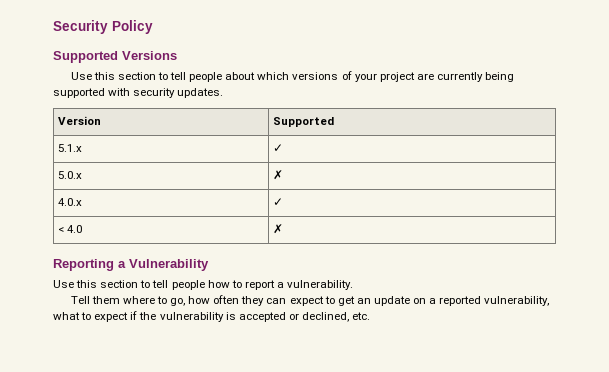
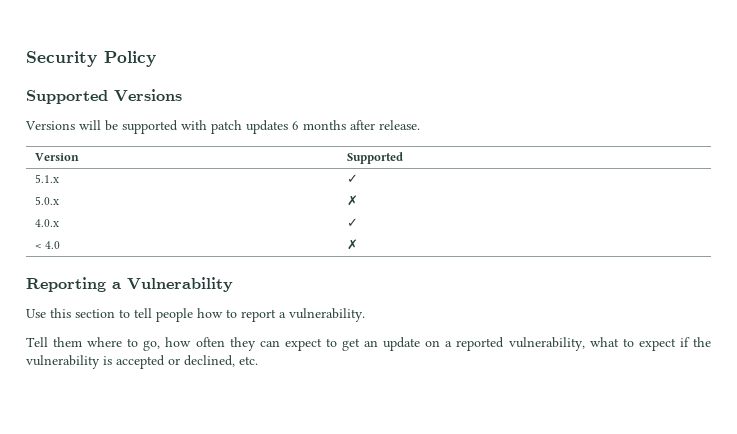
[70,71,515,82] [53,88,224,98] Use this section to tell people about which versions of your project are currently being supported with security updates. -> [25,120,420,134] Versions will be supported with patch updates 6 months after release.

